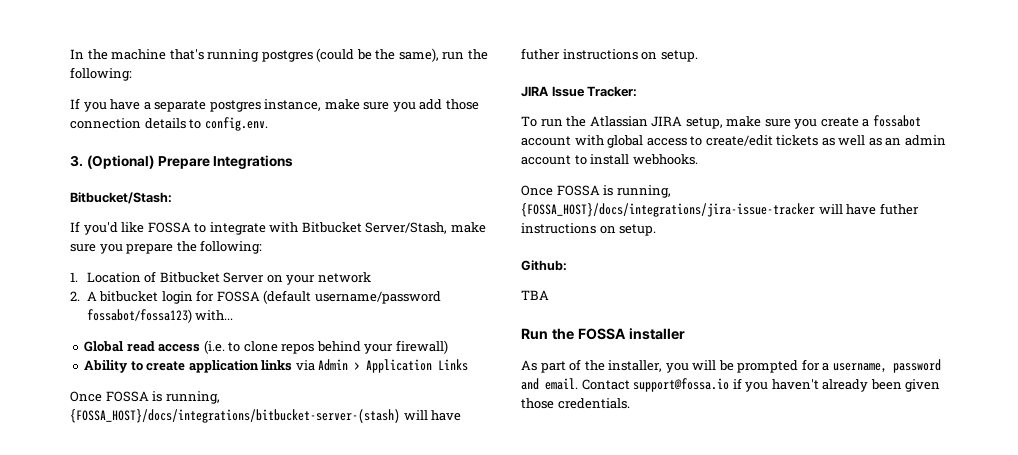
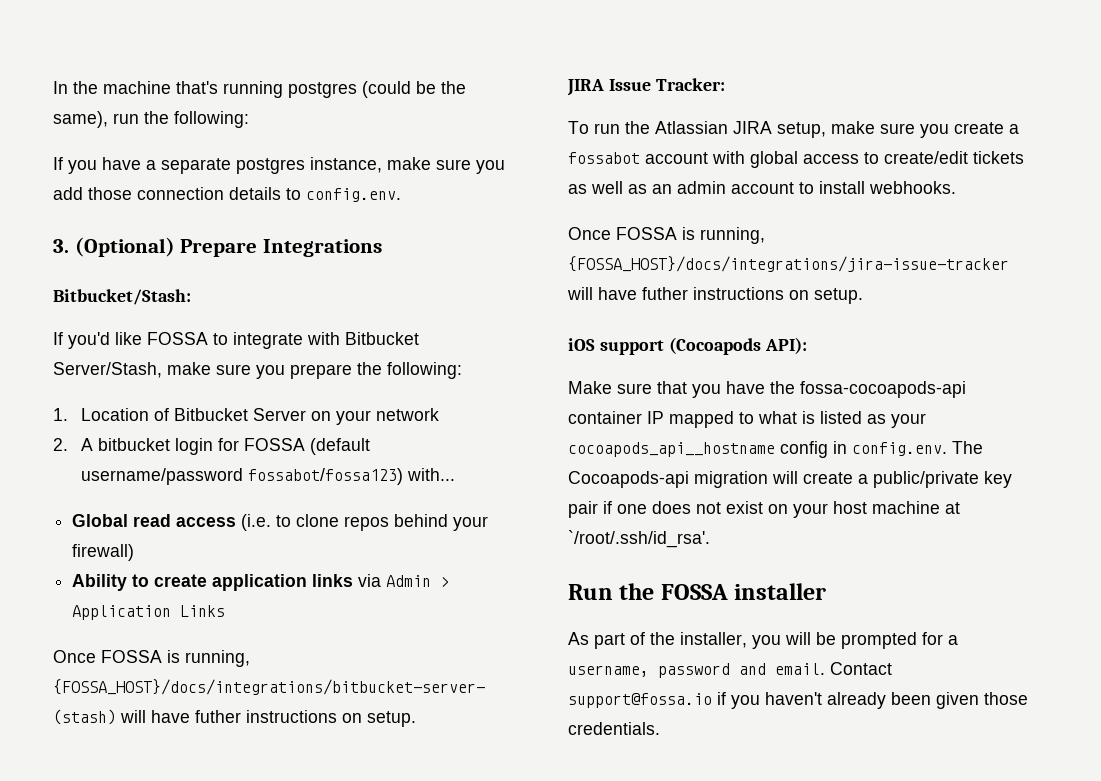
[521,260,567,271] [521,290,549,300] Github: // TBA -> [568,337,807,355] [568,381,966,398] [568,411,926,428] [568,441,983,458] [568,471,1012,488] [568,501,960,518] [568,530,710,548] iOS support (Cocoapods API): // Make sure that you have the fossa-cocoapods-api container IP mapped to what is listed as your cocoapods_api__hostname config in config.env. The Cocoapods-api migration will create a public/private key pair if one does not exist on your host machine at `/root/.ssh/id_rsa'.

